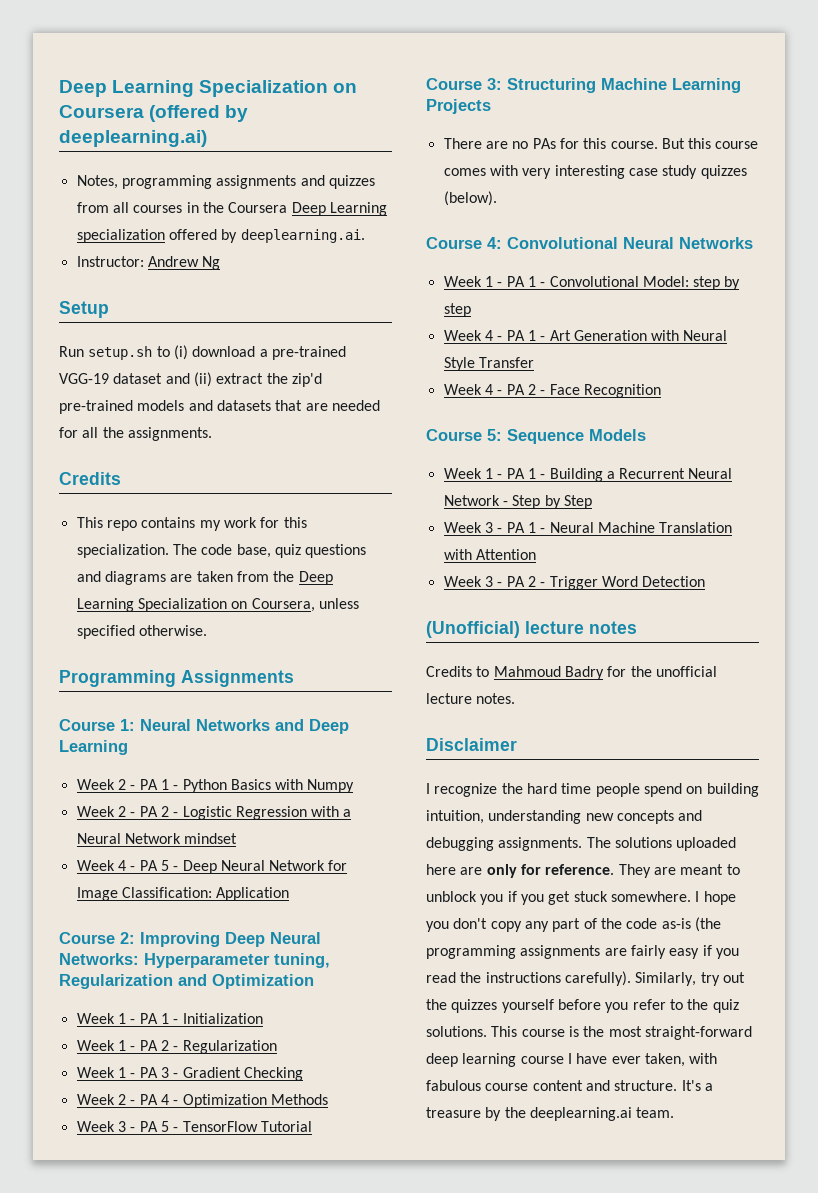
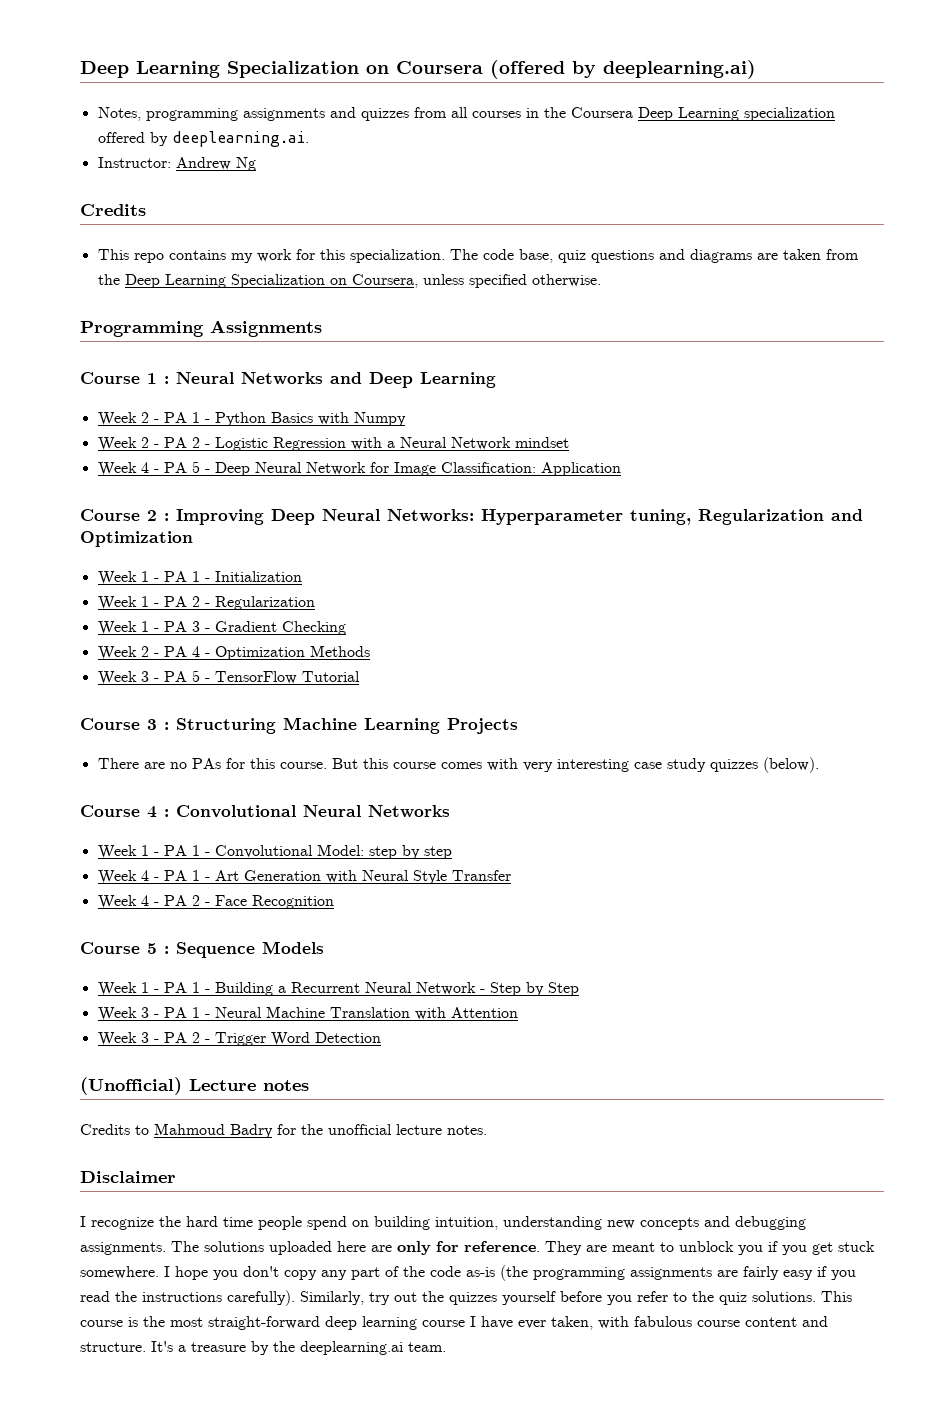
[59,301,109,318] [59,345,346,360] [59,372,322,387] [59,400,380,414] [59,427,212,441] // Setup // Run setup.sh to (i) download a pre-trained VGG-19 dataset and (ii) extract the zip'd pre-trained models and datasets that are needed for all the assignments. -> (256, 164) none
[120,719,135,731] 1: -> [147,373,169,384] 1 :
[120,932,135,944] 2: -> [147,510,169,521] 2 :
[487,78,502,90] 3: -> [147,719,169,730] 3 :
[487,237,502,249] 4: -> [147,806,169,818] 4 :
[487,429,502,441] 5: -> [147,943,169,954] 5 :
[525,621,584,634] lecture -> [189,1079,256,1091] Lecture

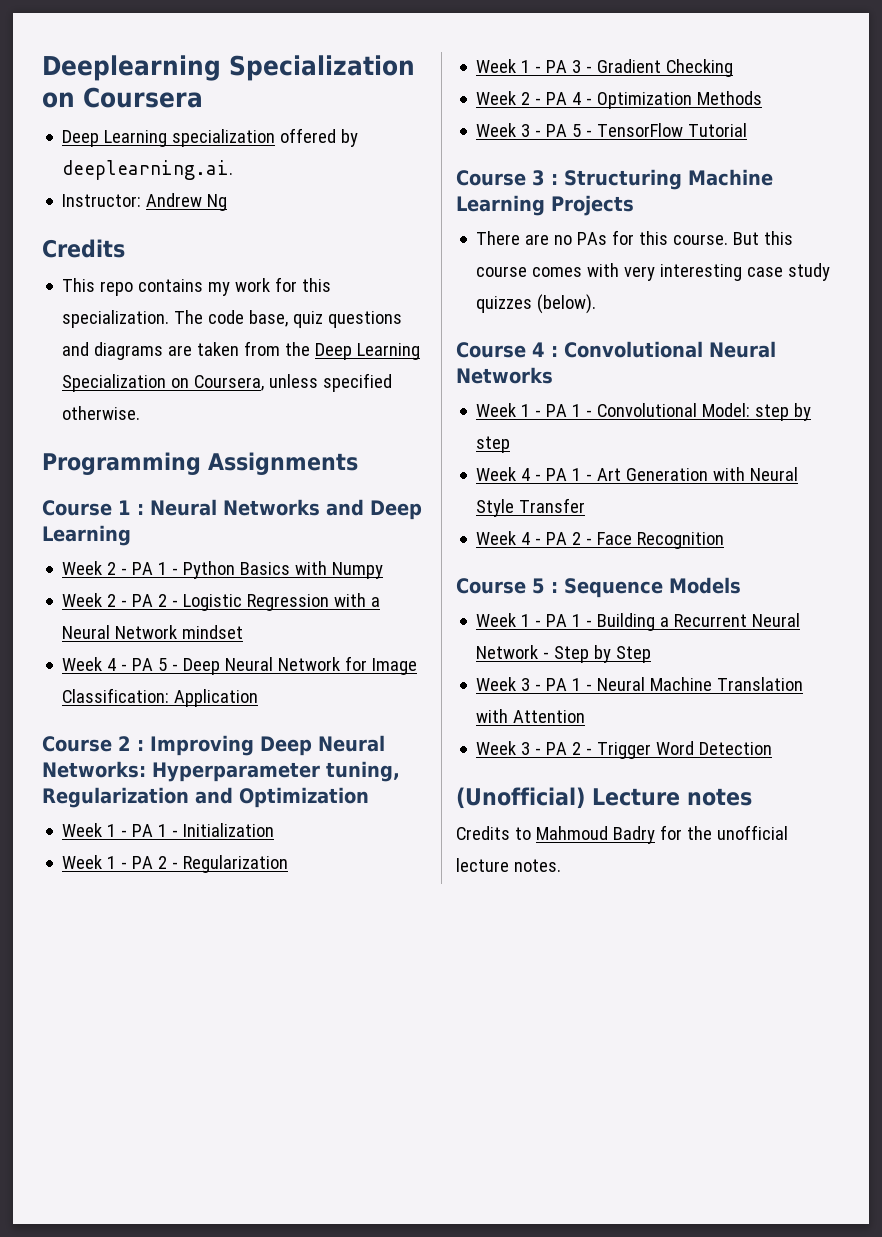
[80,61,220,78] Deep Learning -> [42,55,221,81] Deeplearning
[490,60,756,79] [97,107,633,121] (offered by deeplearning.ai) // Notes, programming assignments and quizzes from all courses in the Coursera -> (203, 97) //
[80,1171,176,1183] [80,1216,806,1230] [80,1241,875,1255] [80,1265,856,1281] [80,1290,852,1306] [80,1316,828,1330] [80,1341,446,1355] // Disclaimer // I recognize the hard time people spend on building intuition, understanding new concepts and debugging assignments. The solutions uploaded here are only for reference. They are meant to unblock you if you get stuck somewhere. I hope you don't copy any part of the code as-is (the programming assignments are fairly easy if you read the instructions carefully). Similarly, try out the quizzes yourself before you refer to the quiz solutions. This course is the most straight-forward deep learning course I have ever taken, with fabulous course content and structure. It's a treasure by the deeplearning.ai team. -> (561, 865) none

